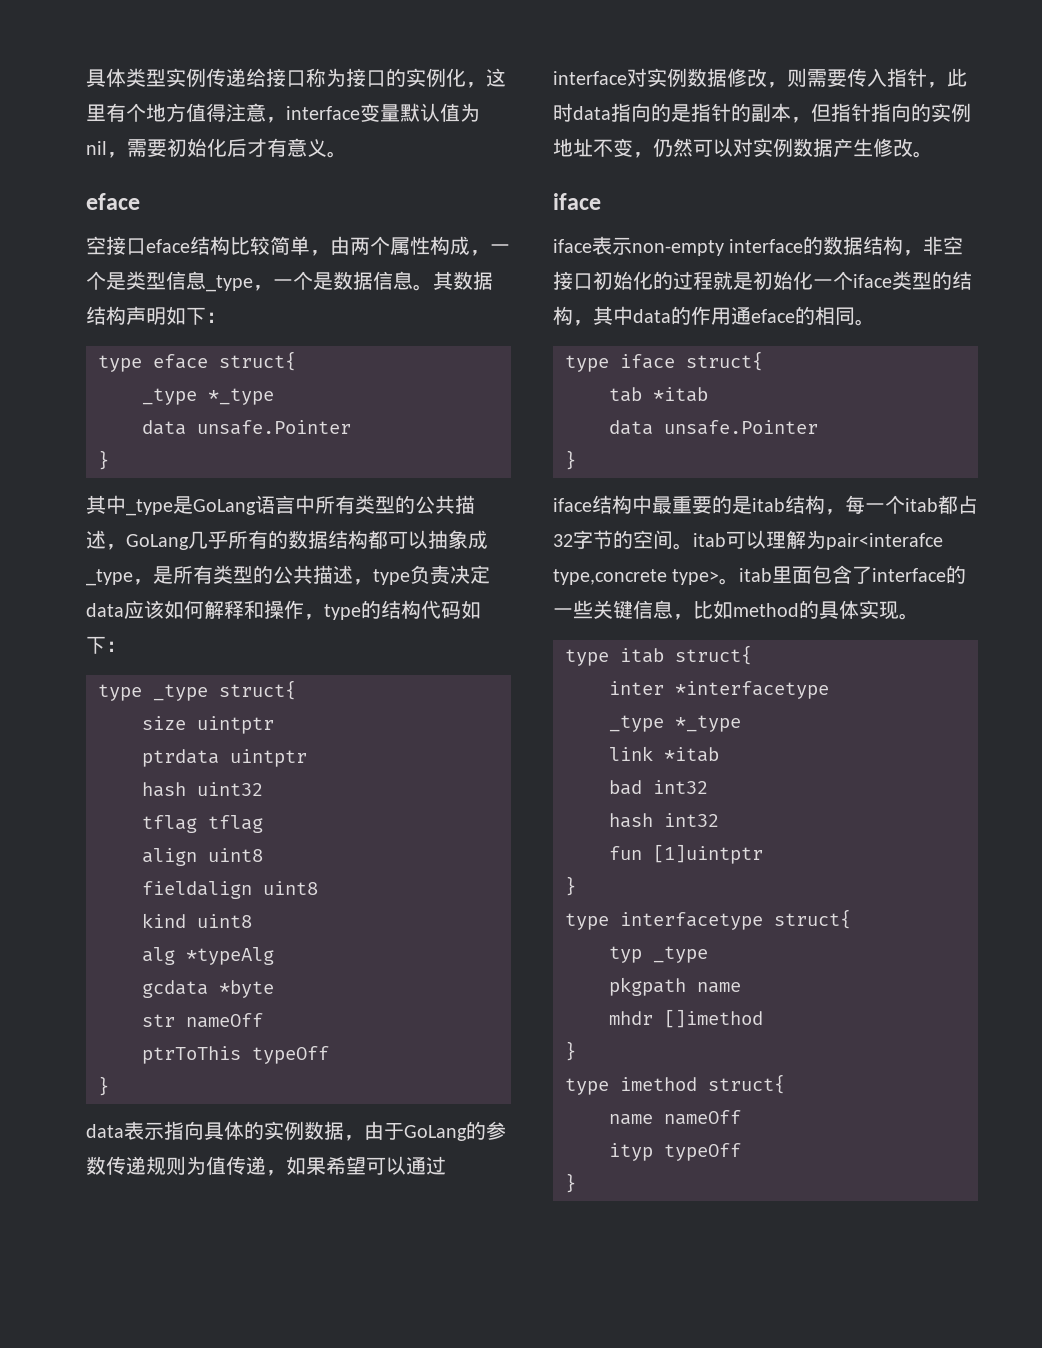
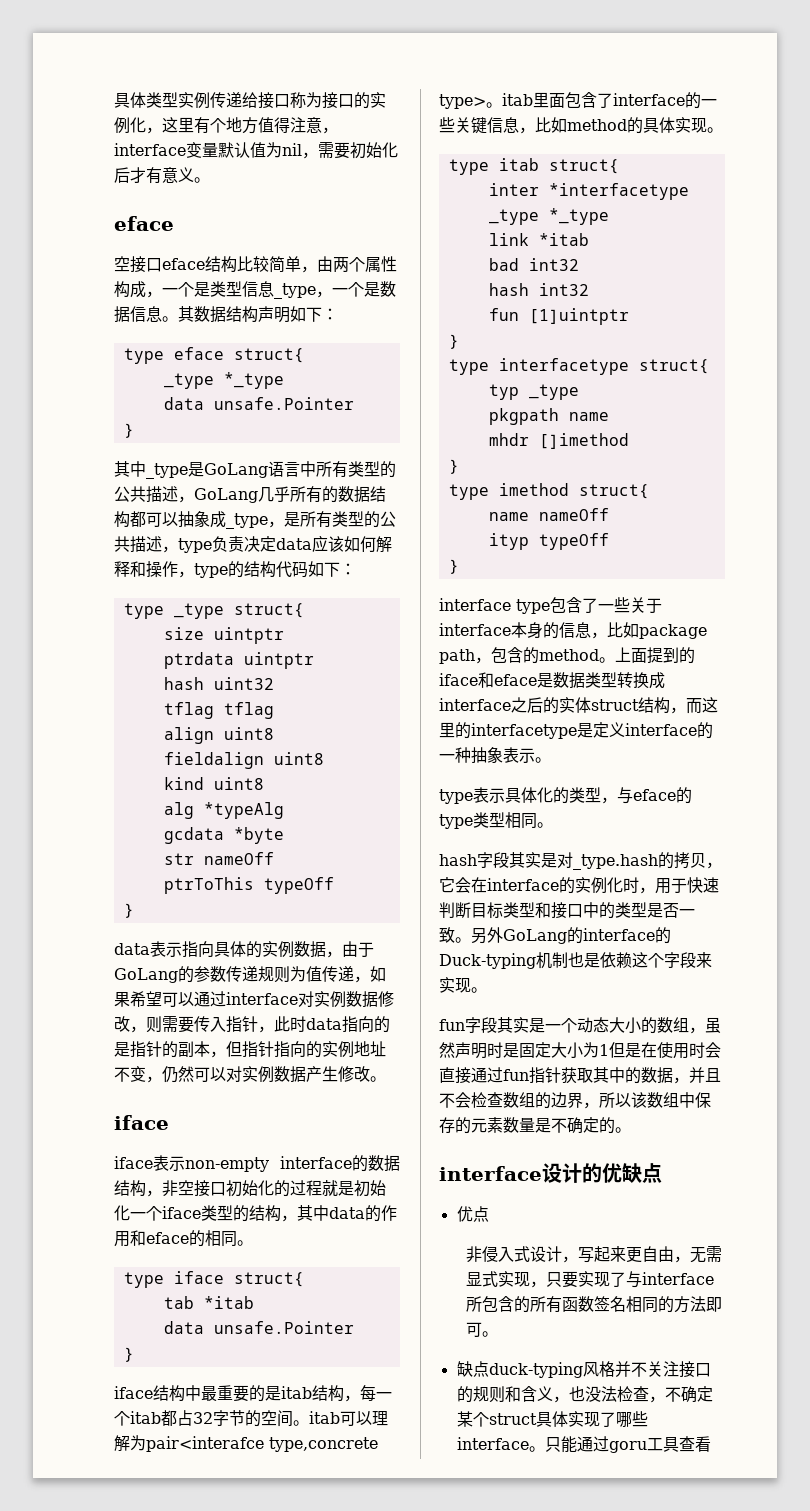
[731,307,751,325] 通 -> [130,1230,146,1246] 和
(576, 1183) none -> [439,597,662,614] [439,622,707,639] [439,647,695,664] [439,672,665,689] [439,697,718,714] [439,722,713,739] [439,747,551,763] [439,787,692,804] [439,812,553,829] [439,852,722,870] [439,877,719,894] [439,902,695,919] [439,927,671,944] [439,952,712,969] [439,977,487,993] [439,1017,721,1034] [439,1042,721,1059] [439,1067,721,1084] [439,1092,711,1109] [439,1117,631,1134] [439,1163,662,1183] [456,1206,489,1222] [465,1246,722,1263] [465,1271,714,1288] [465,1296,722,1313] [465,1322,498,1337] [456,1361,711,1378] [456,1386,713,1403] [456,1411,648,1428] [456,1436,711,1453] // interface type包含了一些关于interface本身的信息，比如package path，包含的method。上面提到的iface和eface是数据类型转换成interface之后的实体struct结构，而这里的interfacetype是定义interface的一种抽象表示。 // type表示具体化的类型，与eface的type类型相同。 // hash字段其实是对_type.hash的拷贝，它会在interface的实例化时，用于快速判断目标类型和接口中的类型是否一致。另外GoLang的interface的Duck-typing机制也是依赖这个字段来实现。 // fun字段其实是一个动态大小的数组，虽然声明时是固定大小为1但是在使用时会直接通过fun指针获取其中的数据，并且不会检查数组的边界，所以该数组中保存的元素数量是不确定的。 // interface设计的优缺点 // 优点 // 非侵入式设计，写起来更自由，无需显式实现，只要实现了与interface所包含的所有函数签名相同的方法即可。 // 缺点duck-typing风格并不关注接口的规则和含义，也没法检查，不确定某个struct具体实现了哪些interface。只能通过goru工具查看

